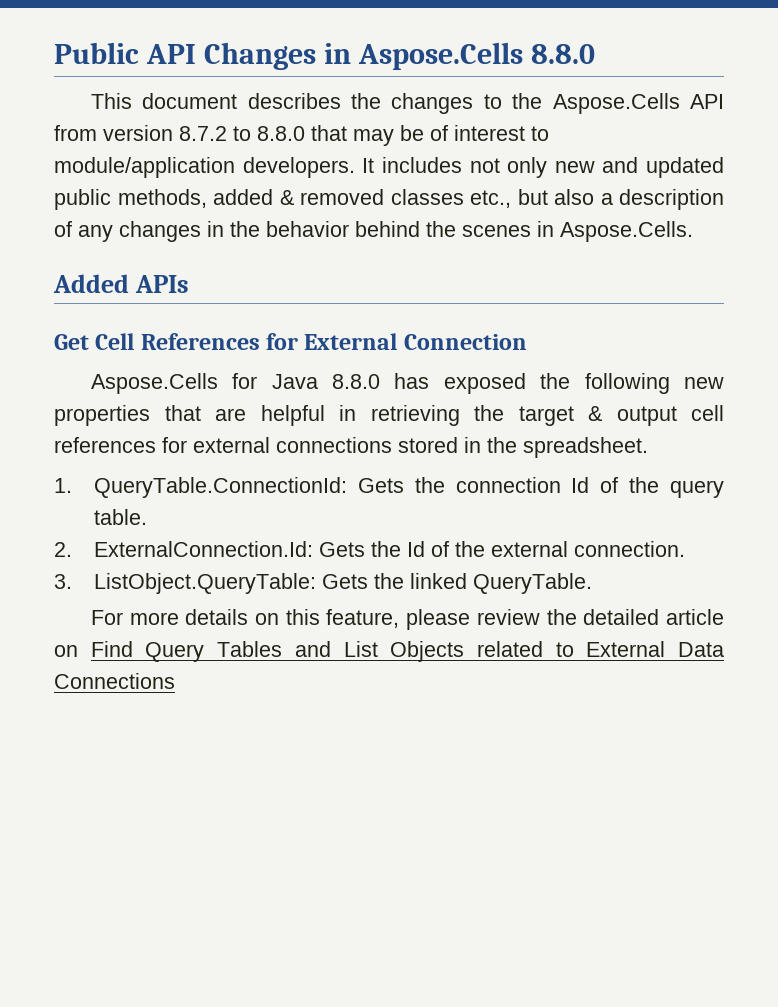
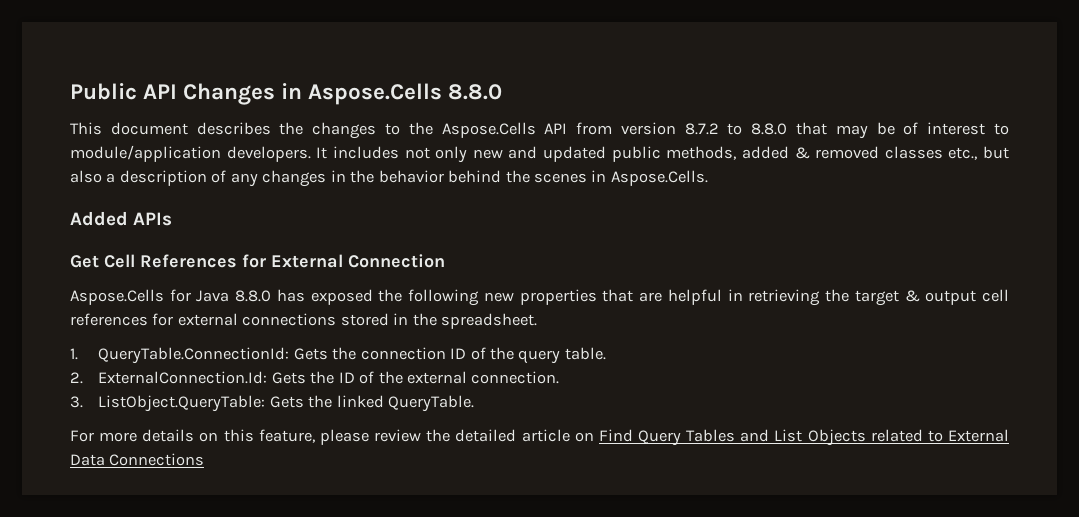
[571,477,590,493] Id -> [450,348,467,359] ID
[406,541,425,557] Id -> [338,372,355,383] ID

